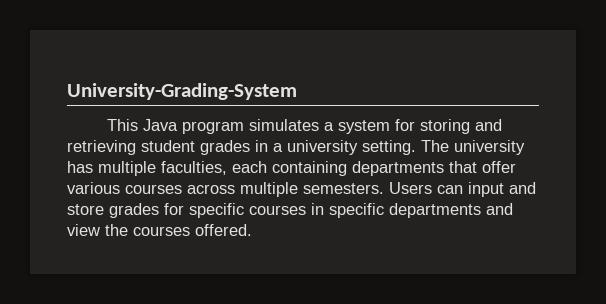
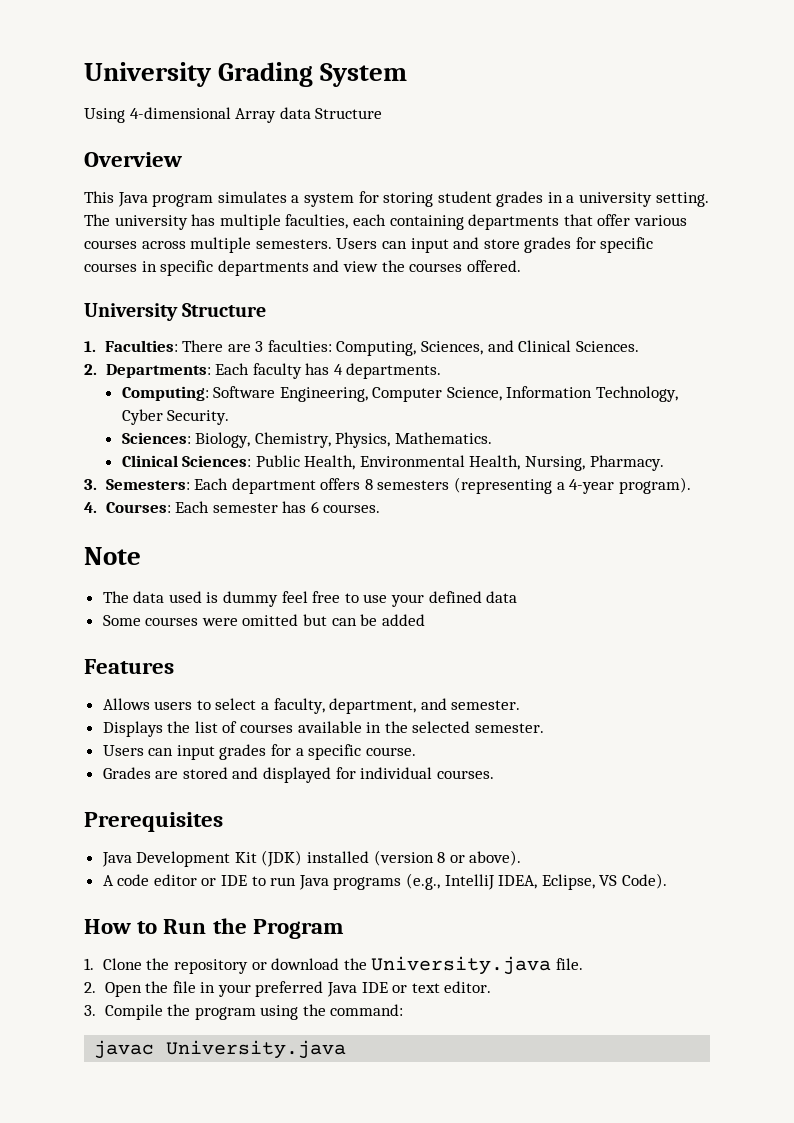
[67,83,297,100] University-Grading-System -> [84,62,408,87] [84,107,383,123] [84,152,182,167] University Grading System // Using 4-dimensional Array data Structure // Overview
[474,119,502,131] [67,140,136,155] and retrieving -> (434, 199) none
(252, 230) none -> [84,303,267,321] [84,340,639,356] [84,363,442,379] [121,386,679,402] [121,409,230,425] [121,432,492,448] [121,455,664,471] [84,477,691,494] [84,501,381,513] [84,547,141,565] [102,591,518,607] [102,614,425,626] [84,659,174,674] [102,698,521,714] [102,721,545,737] [102,744,416,760] [102,767,494,783] [84,812,223,832] [101,850,522,867] [102,873,667,890] [84,918,344,939] [84,956,583,975] [84,981,492,997] [84,1004,404,1020] [94,1040,347,1059] // University Structure // 1. Faculties: There are 3 faculties: Computing, Sciences, and Clinical Sciences. // 2. Departments: Each faculty has 4 departments. // Computing: Software Engineering, Computer Science, Information Technology, Cyber Security. // Sciences: Biology, Chemistry, Physics, Mathematics. // Clinical Sciences: Public Health, Environmental Health, Nursing, Pharmacy. // 3. Semesters: Each department offers 8 semesters (representing a 4-year program). // 4. Courses: Each semester has 6 courses. // Note // The data used is dummy feel free to use your defined data // Some courses were omitted but can be added // Features // Allows users to select a faculty, department, and semester. // Displays the list of courses available in the selected semester. // Users can input grades for a specific course. // Grades are stored and displayed for individual courses. // Prerequisites // Java Development Kit (JDK) installed (version 8 or above). // A code editor or IDE to run Java programs (e.g., IntelliJ IDEA, Eclipse, VS Code). // How to Run the Program // 1. Clone the repository or download the University.java file. // 2. Open the file in your preferred Java IDE or text editor. // 3. Compile the program using the command: // javac University.java

